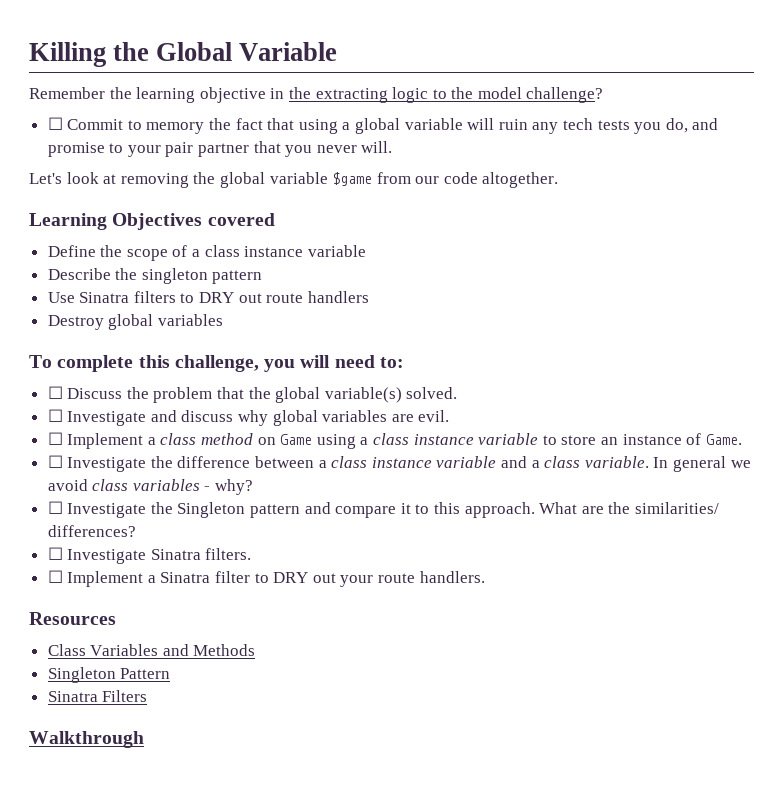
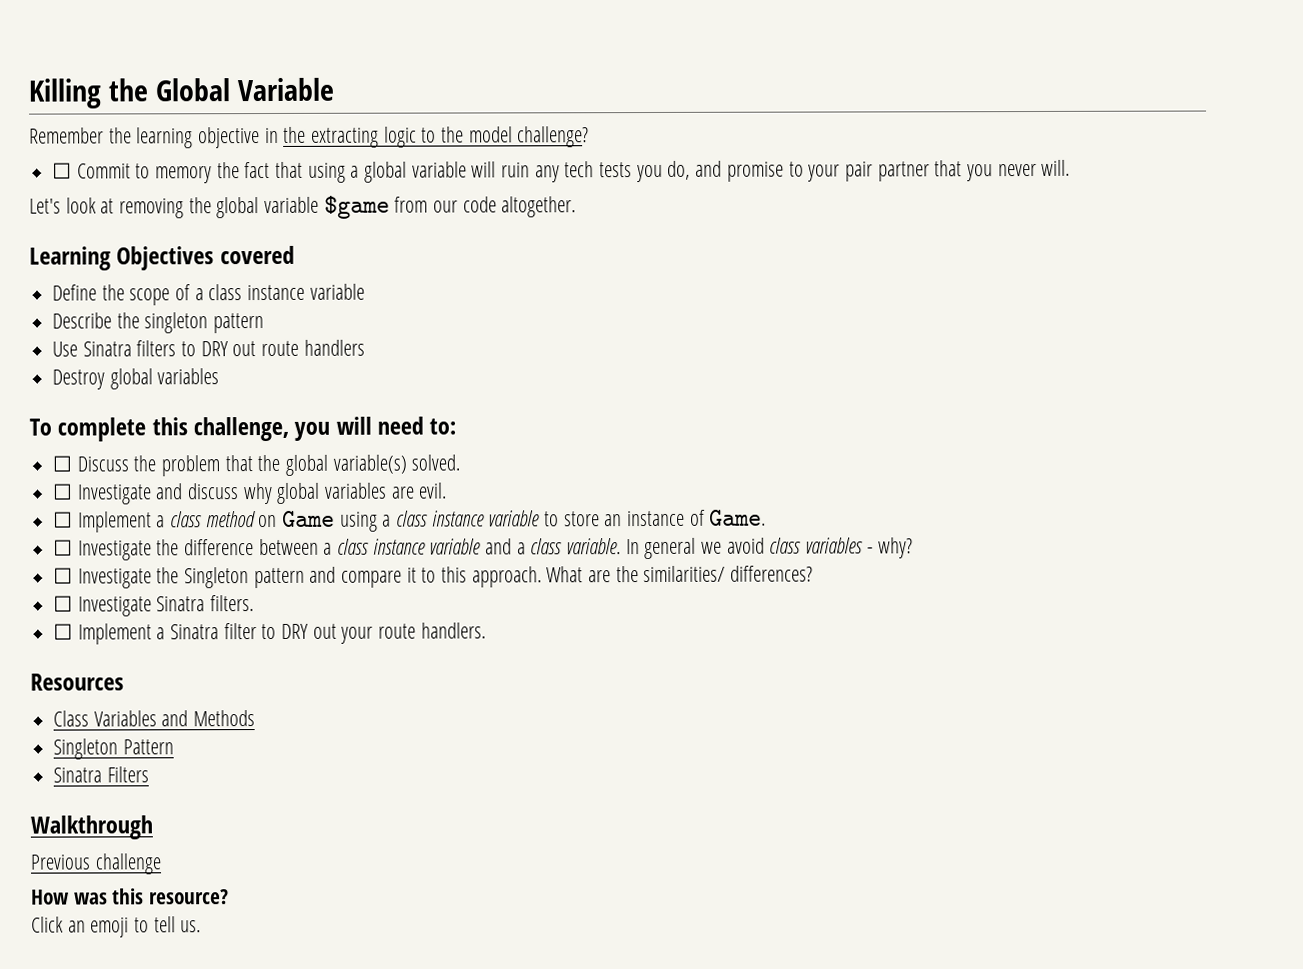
(144, 739) none -> [30,853,162,875] [31,888,230,905] [31,916,202,938] // Previous challenge // How was this resource? // Click an emoji to tell us.

